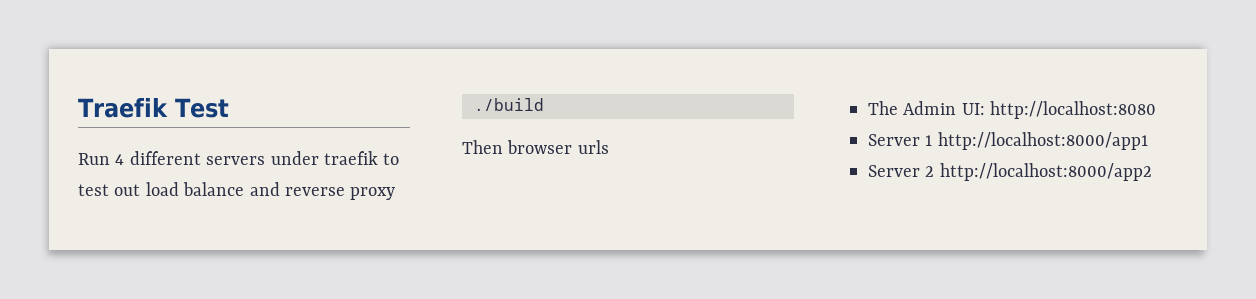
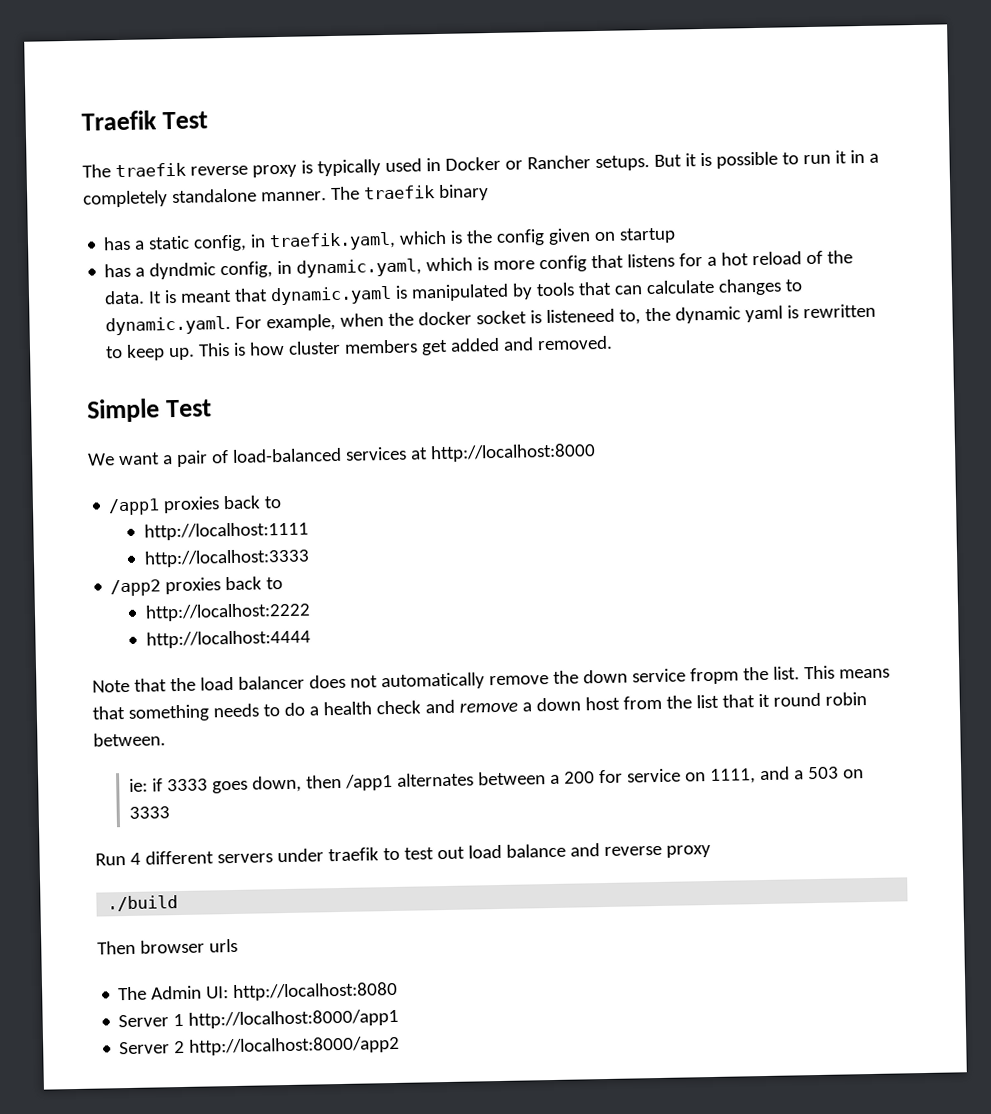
(229, 108) none -> [82,149,879,178] [83,184,489,208] [103,227,677,252] [104,250,854,280] [104,278,804,306] [105,303,877,336] [105,335,614,361] [86,398,213,423] [87,443,596,468] [108,495,283,516] [144,521,310,541] [144,548,311,568] [110,576,284,597] [145,602,312,622] [146,629,312,649] [92,665,890,693] [92,692,867,722] [93,732,166,747] [128,766,864,794] [128,806,170,819] // The traefik reverse proxy is typically used in Docker or Rancher setups. But it is possible to run it in a completely standalone manner. The traefik binary // has a static config, in traefik.yaml, which is the config given on startup // has a dyndmic config, in dynamic.yaml, which is more config that listens for a hot reload of the data. It is meant that dynamic.yaml is manipulated by tools that can calculate changes to dynamic.yaml. For example, when the docker socket is listeneed to, the dynamic yaml is rewritten to keep up. This is how cluster members get added and removed. // Simple Test // We want a pair of load-balanced services at http://localhost:8000 // /app1 proxies back to // http://localhost:1111 // http://localhost:3333 // /app2 proxies back to // http://localhost:2222 // http://localhost:4444 // Note that the load balancer does not automatically remove the down service fropm the list. This means that something needs to do a health check and remove a down host from the list that it round robin between. // ie: if 3333 goes down, then /app1 alternates between a 200 for service on 1111, and a 503 on 3333

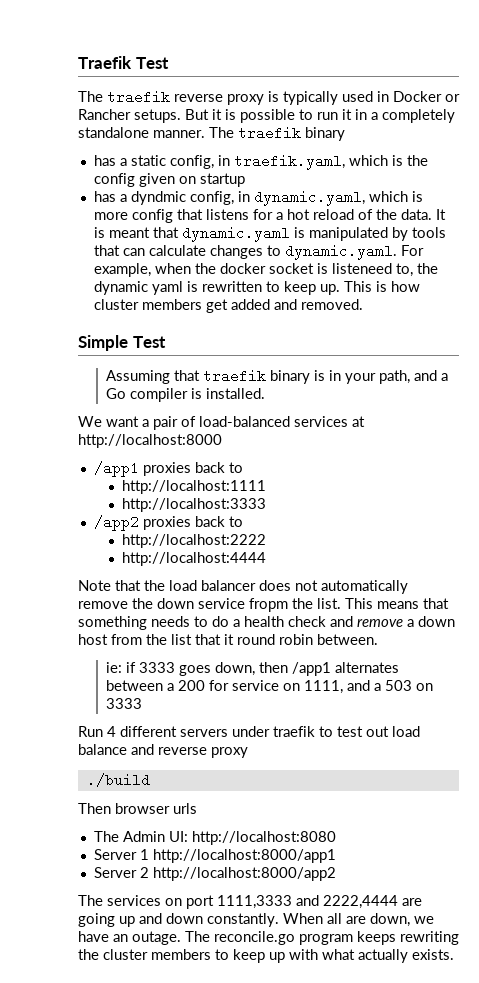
(213, 408) none -> [106,369,449,384] [106,388,266,402] // Assuming that traefik binary is in your path, and a Go compiler is installed.
(401, 1045) none -> [78,895,422,909] [78,913,434,927] [78,931,459,945] [78,949,454,963] // The services on port 1111,3333 and 2222,4444 are going up and down constantly. When all are down, we have an outage. The reconcile.go program keeps rewriting the cluster members to keep up with what actually exists.

